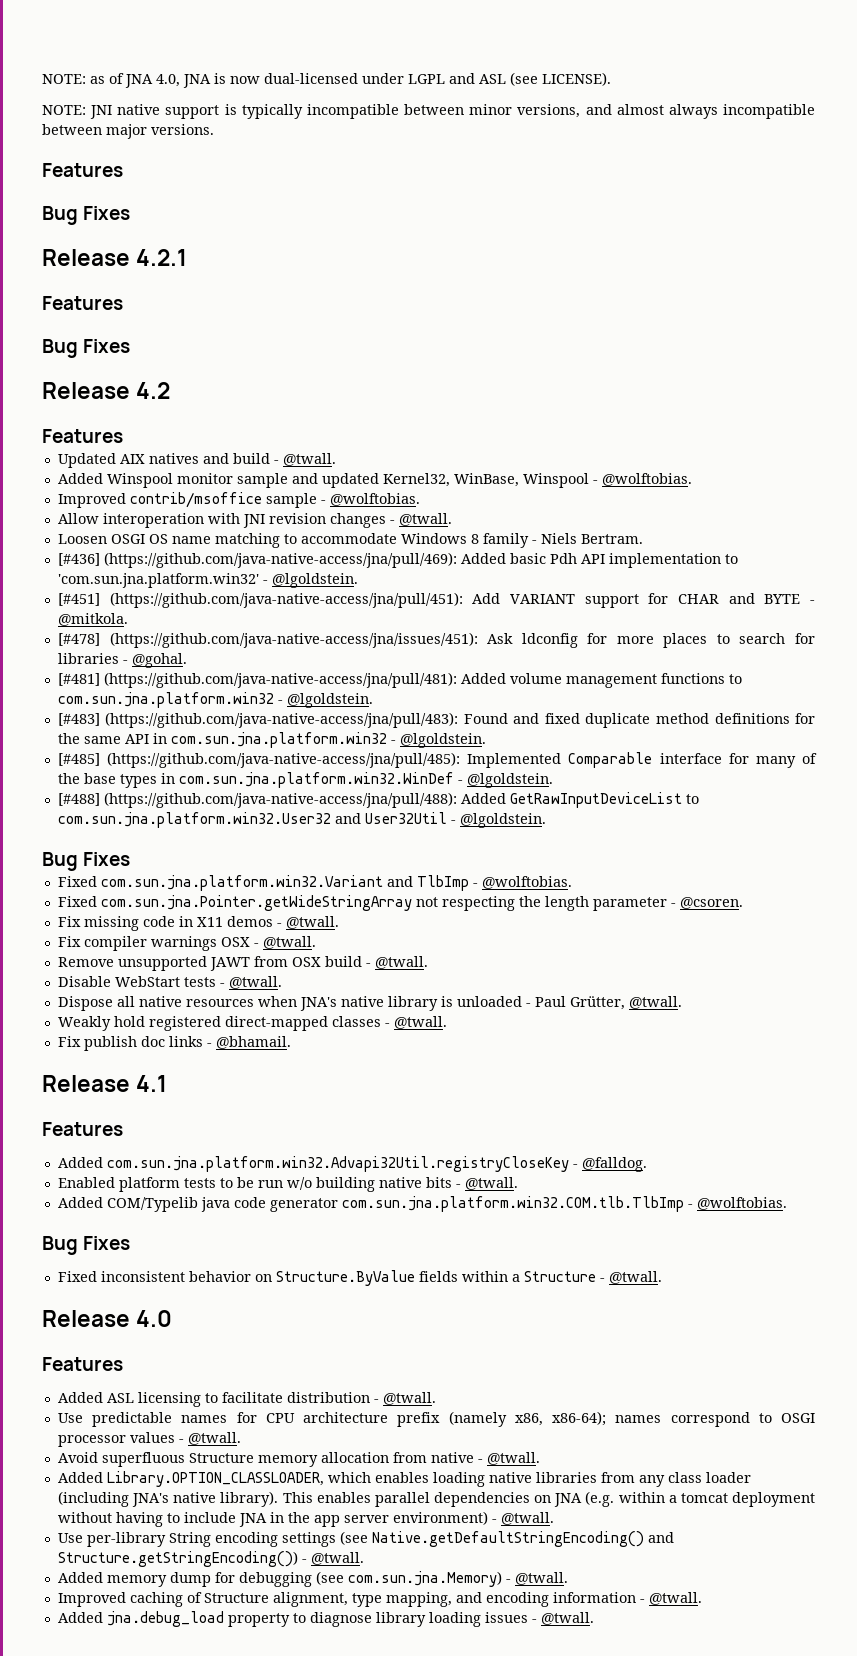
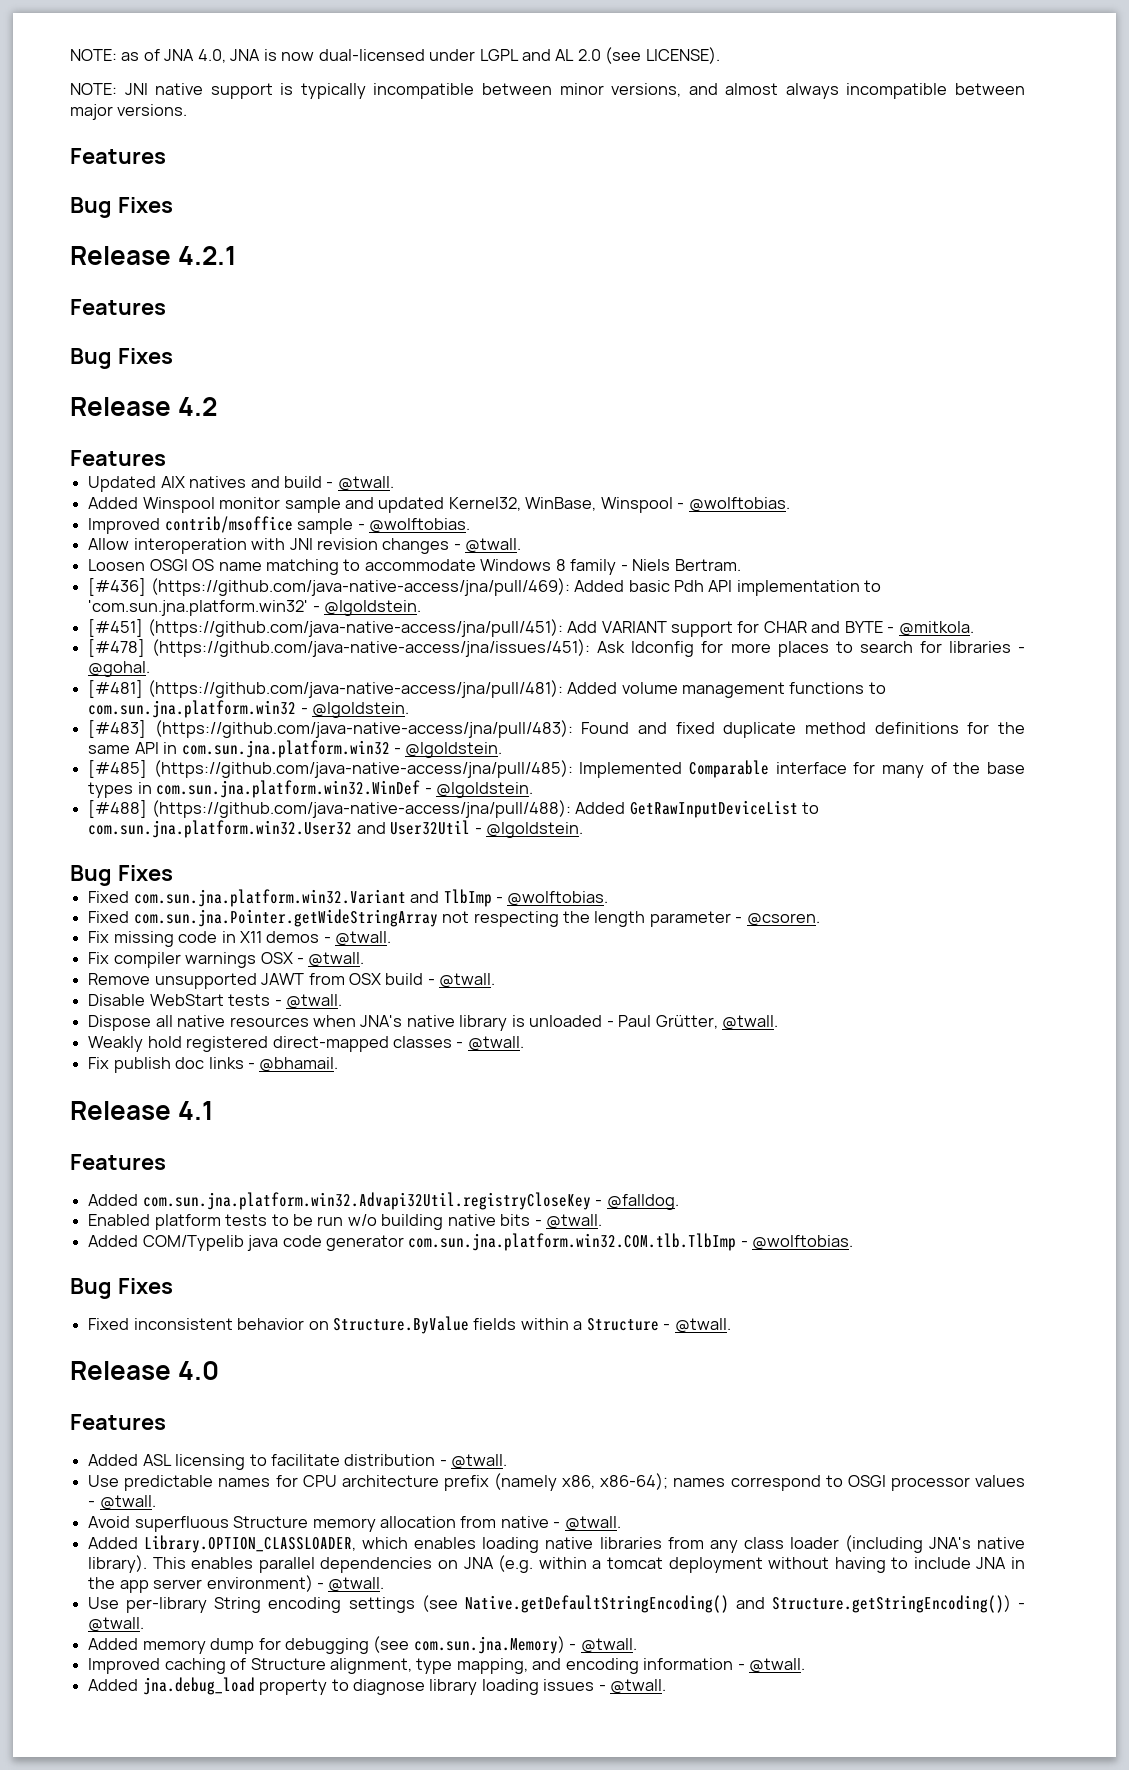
[479,74,506,84] ASL -> [555,49,601,61] AL 2.0

